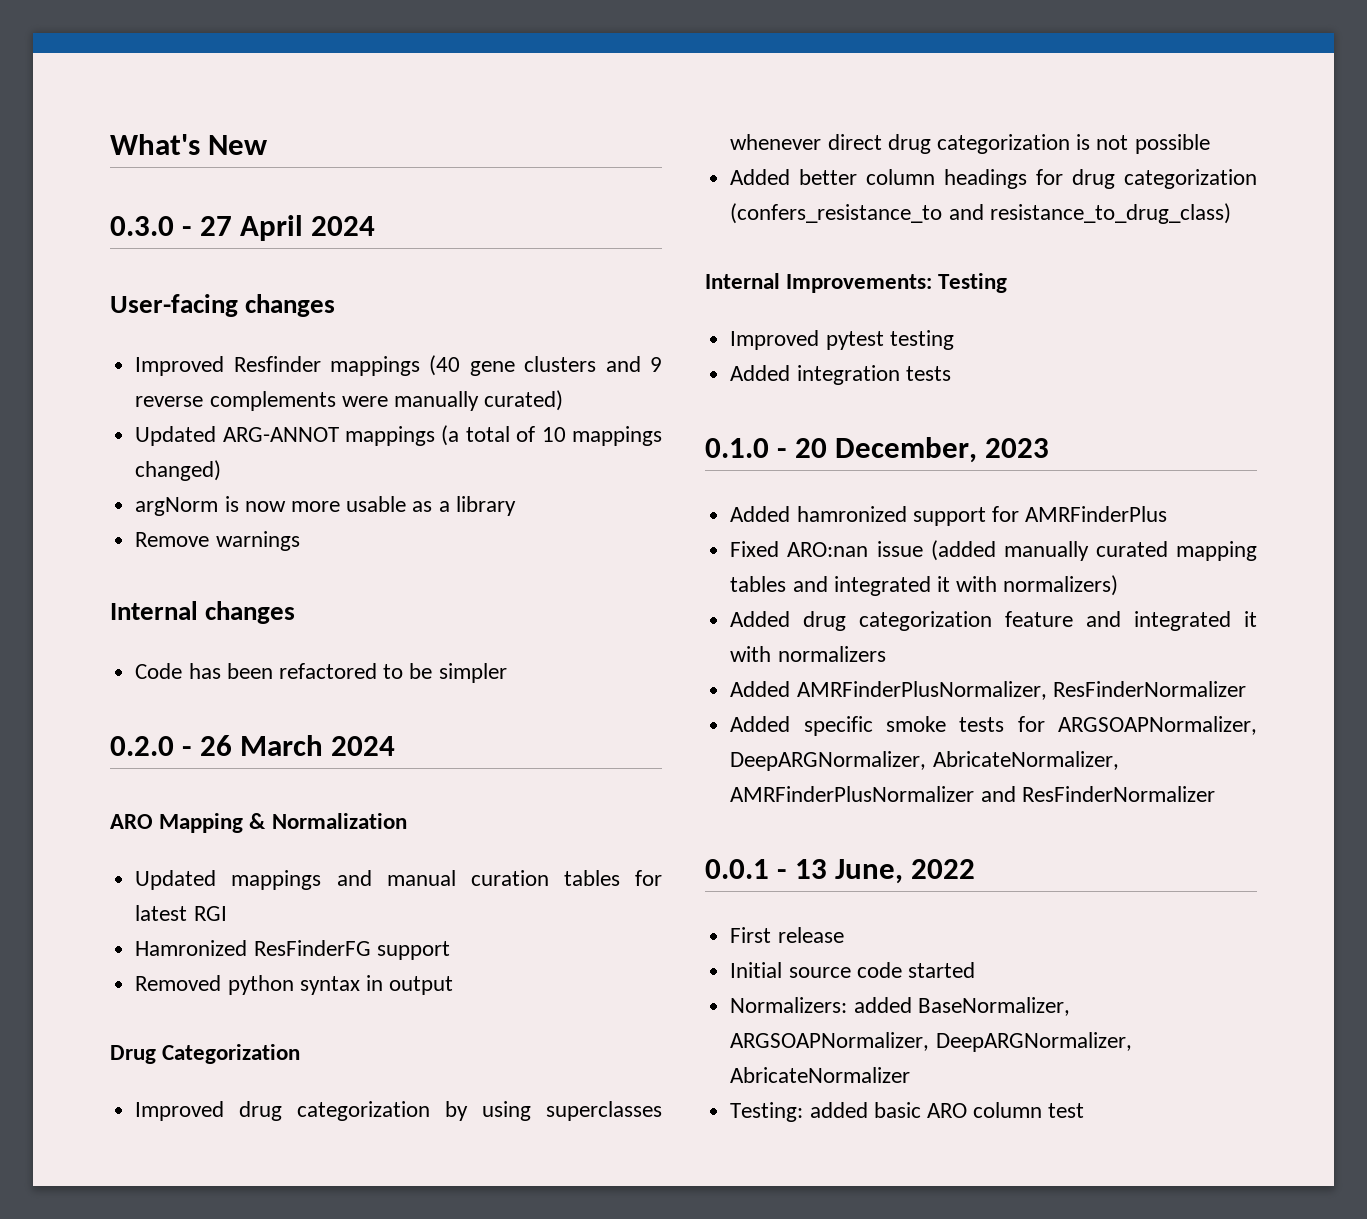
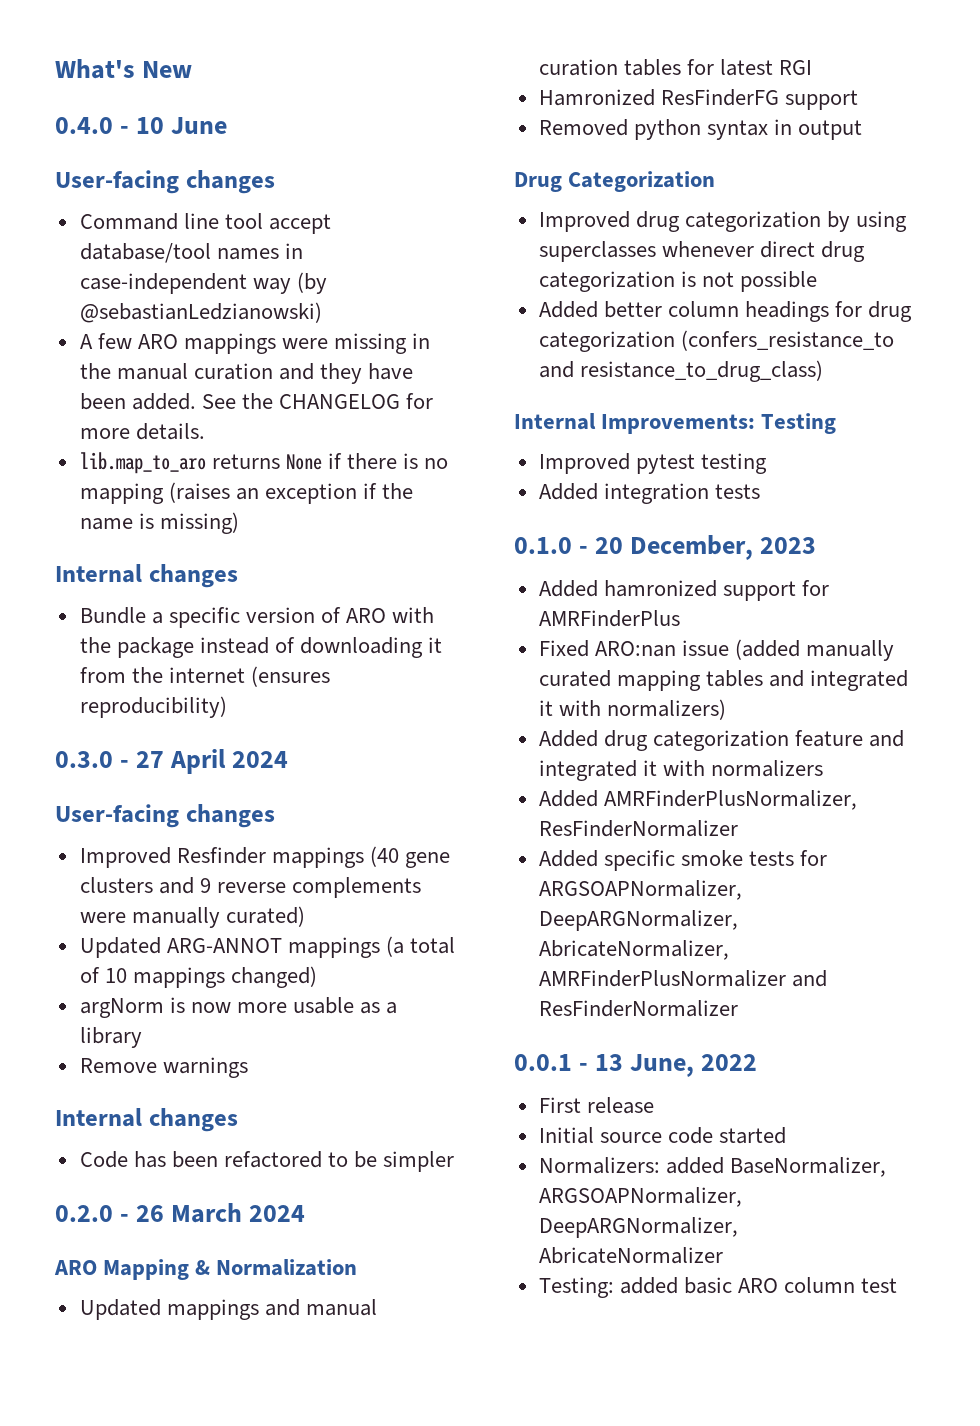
(268, 145) none -> [55,117,228,134] [55,170,275,194] [79,213,331,234] [79,243,303,263] [79,272,327,294] [79,302,322,323] [79,333,431,354] [79,363,414,384] [79,393,434,410] [79,423,205,440] [79,452,449,474] [79,482,414,504] [79,512,239,534] [55,564,238,588] [79,607,435,628] [79,637,443,658] [79,666,330,687] [79,696,227,718] // 0.4.0 - 10 June // User-facing changes // Command line tool accept database/tool names in case-independent way (by @sebastianLedzianowski) // A few ARO mappings were missing in the manual curation and they have been added. See the CHANGELOG for more details. // lib.map_to_aro returns None if there is no mapping (raises an exception if the name is missing) // Internal changes // Bundle a specific version of ARO with the package instead of downloading it from the internet (ensures reproducibility)

